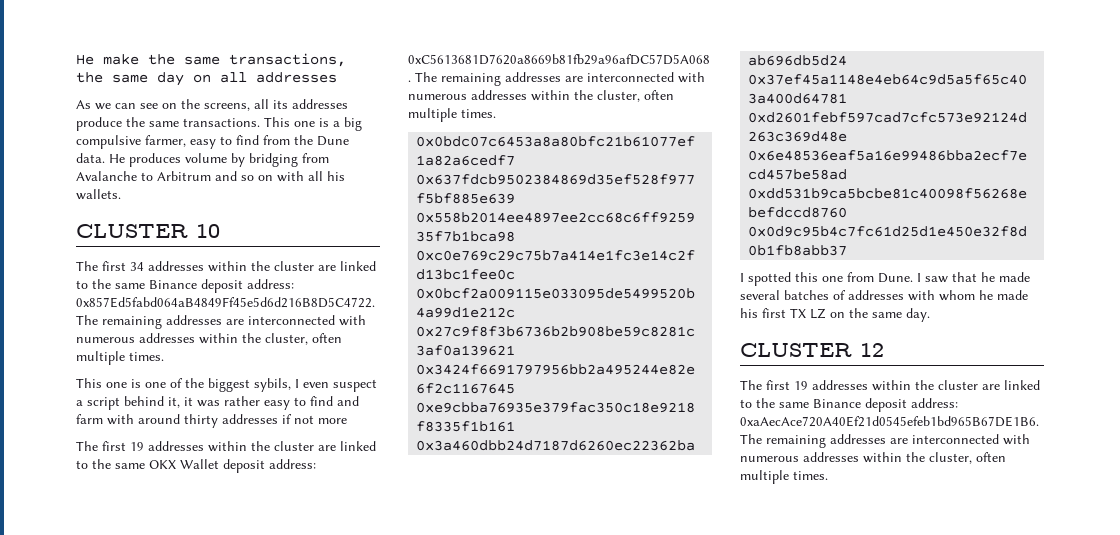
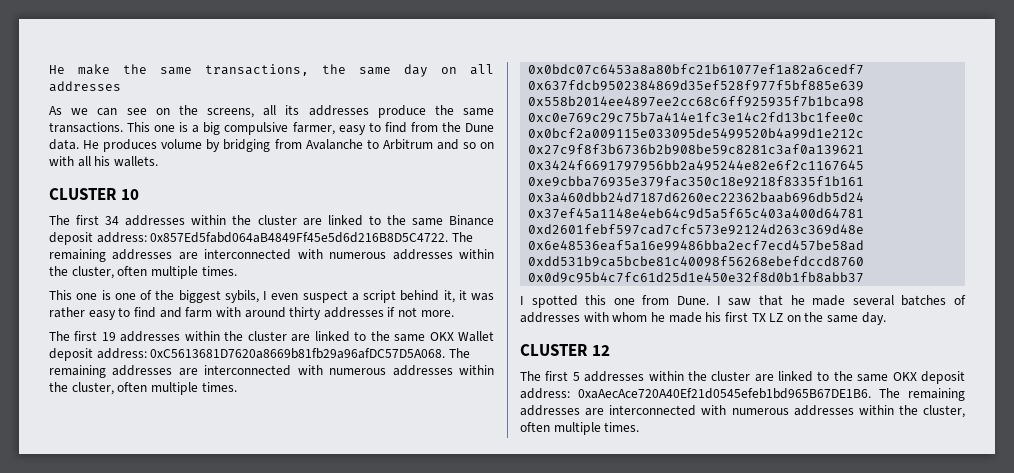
[318,418,347,424] more -> [420,310,454,317] more.
[794,380,1040,391] [740,398,861,408] 19 addresses within the cluster are linked to the same Binance -> [572,371,917,382] 5 addresses within the cluster are linked to the same OKX

